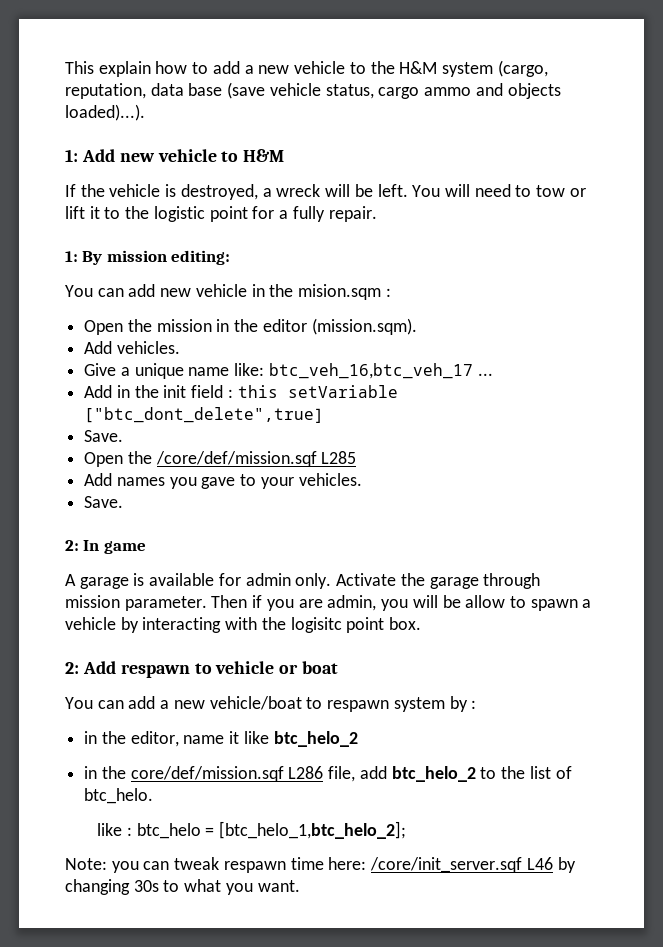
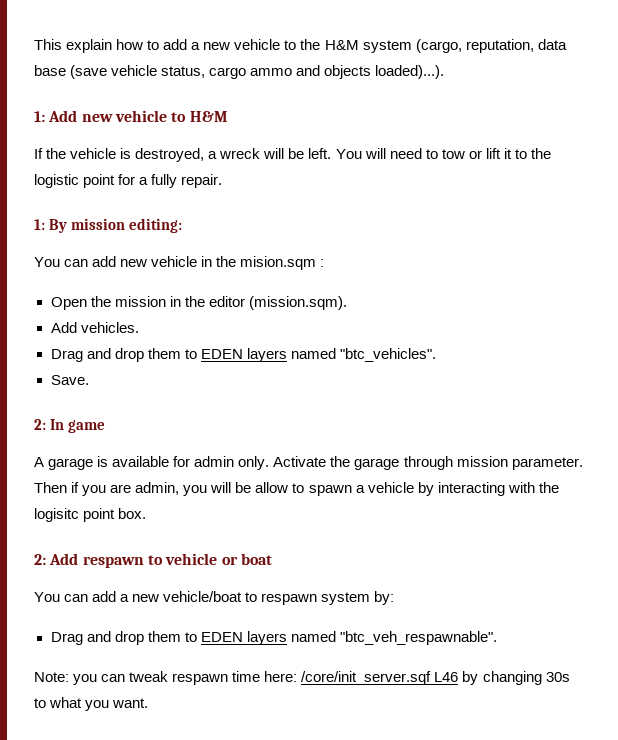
[84,363,493,379] [84,385,398,398] [84,407,325,423] [84,430,124,442] [84,451,357,467] [84,473,362,489] Give a unique name like: btc_veh_16,btc_veh_17 ... // Add in the init field : this setVariable ["btc_dont_delete",true] // Save. // Open the /core/def/mission.sqf L285 // Add names you gave to your vehicles. -> [50,348,436,362] Drag and drop them to EDEN layers named "btc_vehicles".
[449,696,477,712] [84,731,358,747] [84,766,572,782] [84,788,154,804] [97,821,407,839] by : // in the editor, name it like btc_helo_2 // in the core/def/mission.sqf L286 file, add btc_helo_2 to the list of btc_helo. // like : btc_helo = [btc_helo_1,btc_helo_2]; -> [374,591,395,605] [50,631,497,645] by: // Drag and drop them to EDEN layers named "btc_veh_respawnable".

